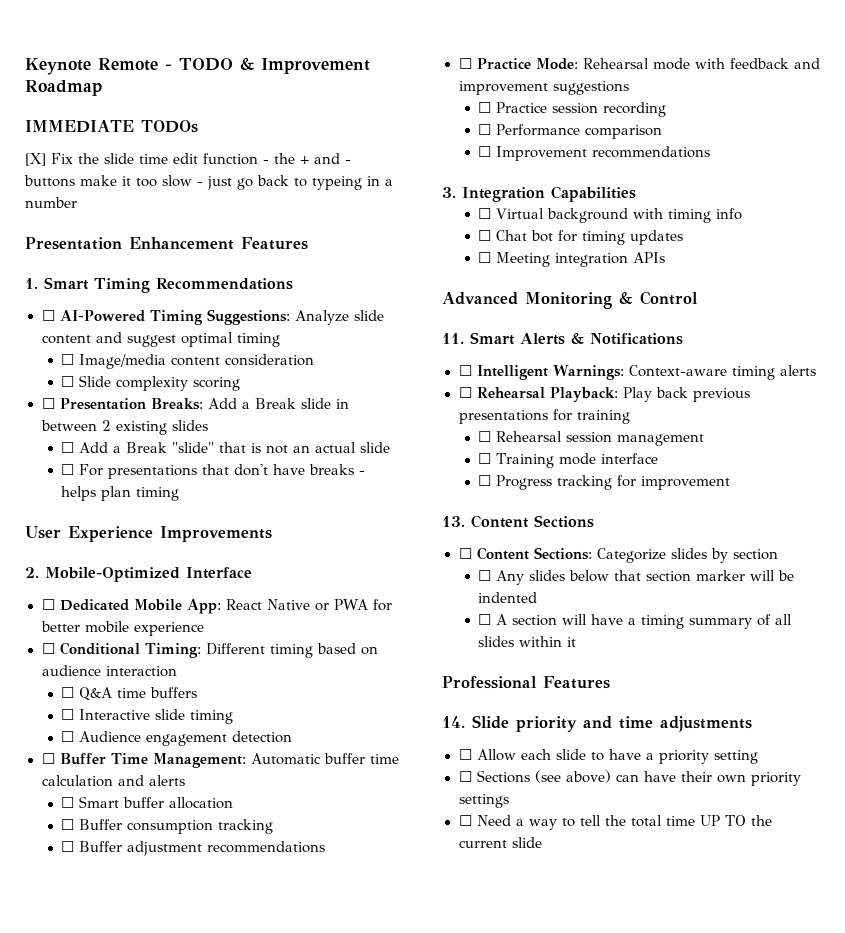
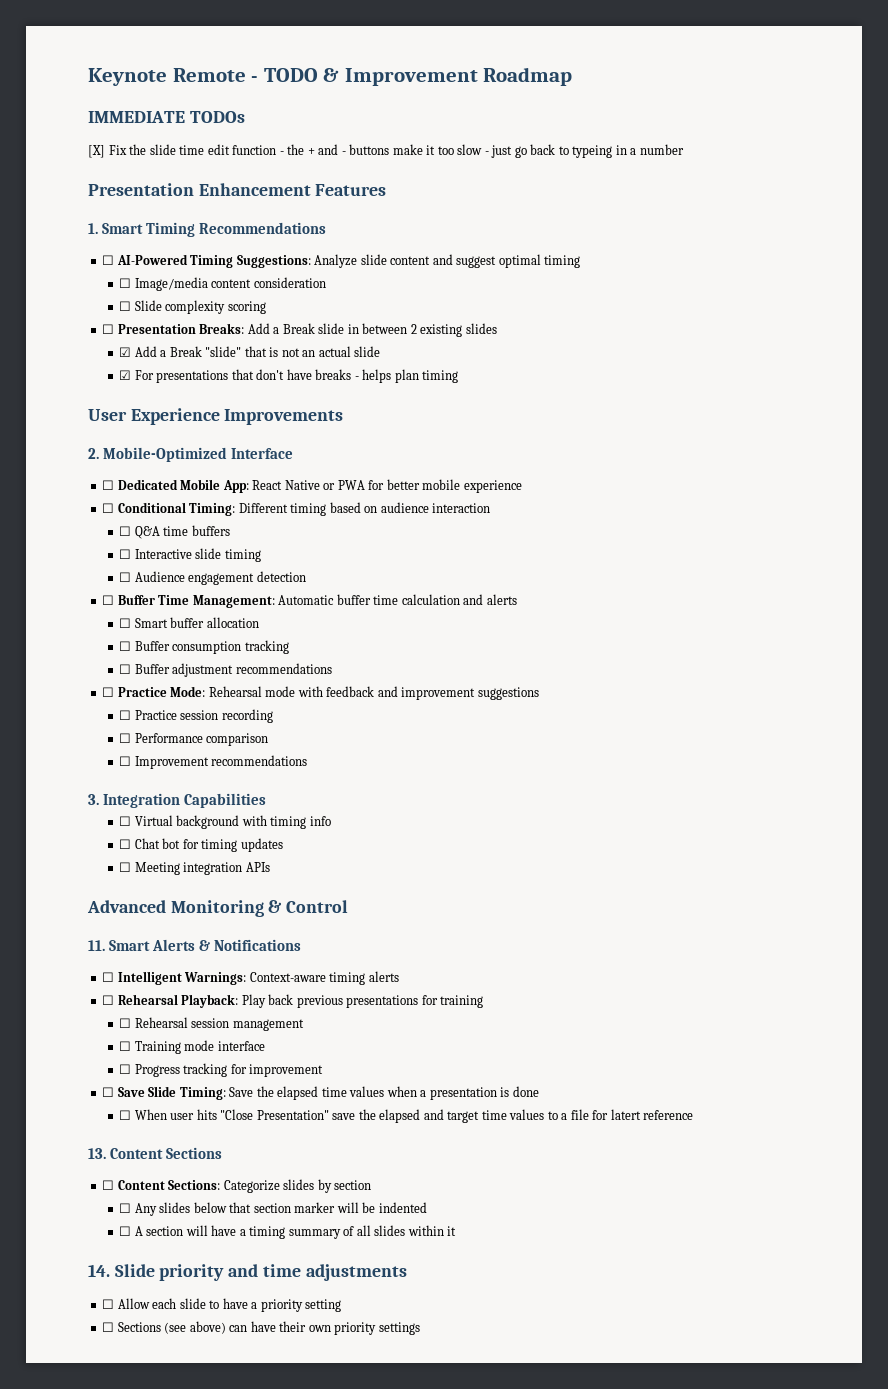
[61,442,75,453] ☐ -> [119,347,132,357] ☑
[61,464,75,475] ☐ -> [119,370,132,380] ☑
(731, 483) none -> [102,1086,539,1100] [119,1109,694,1123] // ☐ Save Slide Timing: Save the elapsed time values when a presentation is done // ☐ When user hits "Close Presentation" save the elapsed and target time values to a file for latert reference
[442,676,610,689] // Professional Features -> (457, 1231) none
[458,815,772,830] [458,837,542,848] // ☐ Need a way to tell the total time UP TO the current slide -> (420, 1328) none

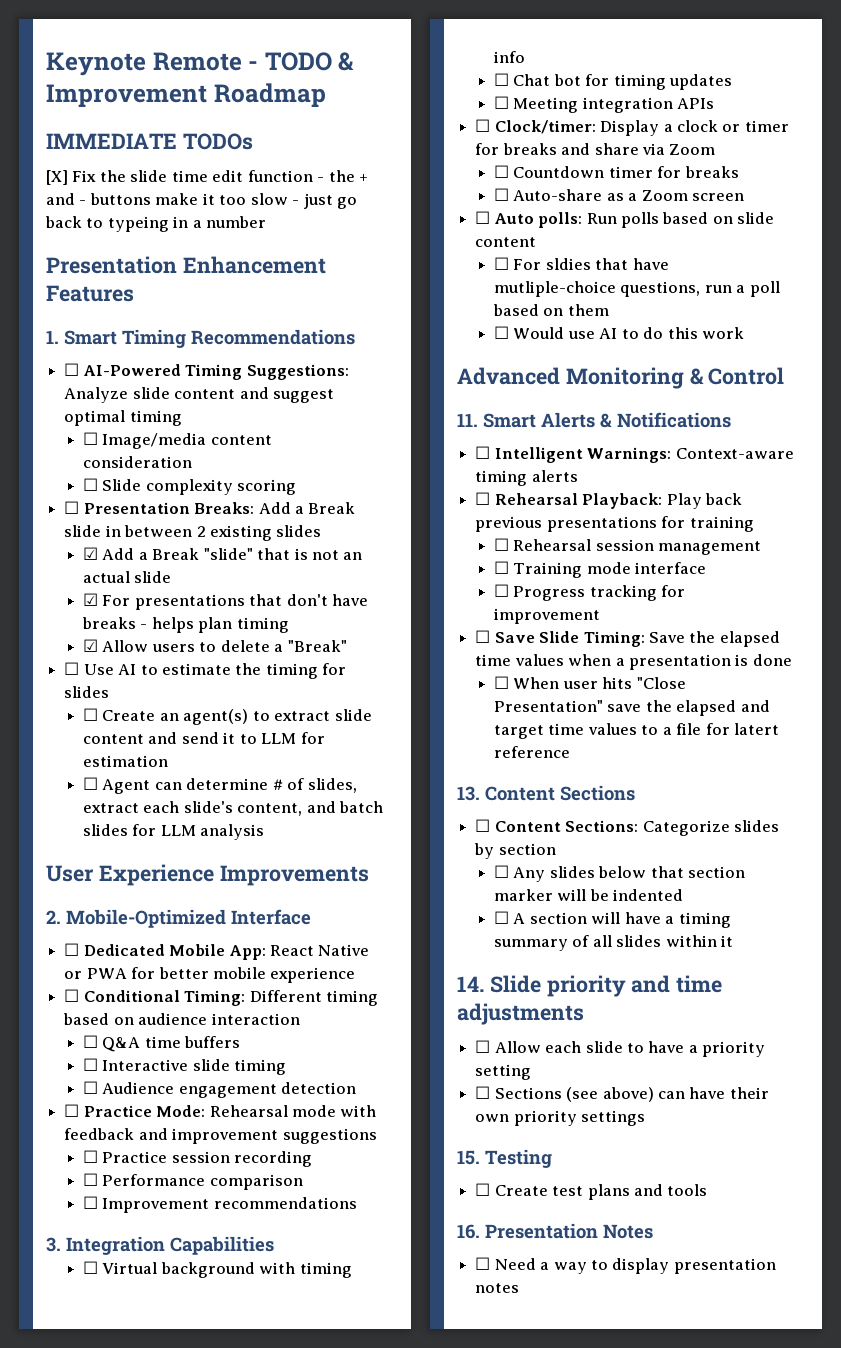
(459, 376) none -> [82,639,347,652] [64,662,347,679] [64,686,110,698] [82,708,372,725] [82,732,325,744] [82,755,168,767] [82,777,357,794] [82,801,384,816] [82,824,265,840] // ☑ Allow users to delete a "Break" // ☐ Use AI to estimate the timing for slides // ☐ Create an agent(s) to extract slide content and send it to LLM for estimation // ☐ Agent can determine # of slides, extract each slide's content, and batch slides for LLM analysis
[102,594,517,608] [119,617,259,628] [119,640,289,654] [119,663,332,677] // ☐ Buffer Time Management: Automatic buffer time calculation and alerts // ☐ Smart buffer allocation // ☐ Buffer consumption tracking // ☐ Buffer adjustment recommendations -> (357, 1088) none
(270, 867) none -> [475,119,789,136] [475,143,716,155] [493,165,739,178] [493,188,745,201] [475,211,775,228] [475,237,537,247] [493,257,669,270] [493,281,780,297] [492,304,609,316] [493,326,744,339] // ☐ Clock/timer: Display a clock or timer for breaks and share via Zoom // ☐ Countdown timer for breaks // ☐ Auto-share as a Zoom screen // ☐ Auto polls: Run polls based on slide content // ☐ For sldies that have mutliple-choice questions, run a poll based on them // ☐ Would use AI to do this work
(420, 1328) none -> [457,1149,552,1168] [475,1183,708,1200] [457,1223,653,1239] [475,1257,776,1274] [475,1283,520,1293] // 15. Testing // ☐ Create test plans and tools // 16. Presentation Notes // ☐ Need a way to display presentation notes

